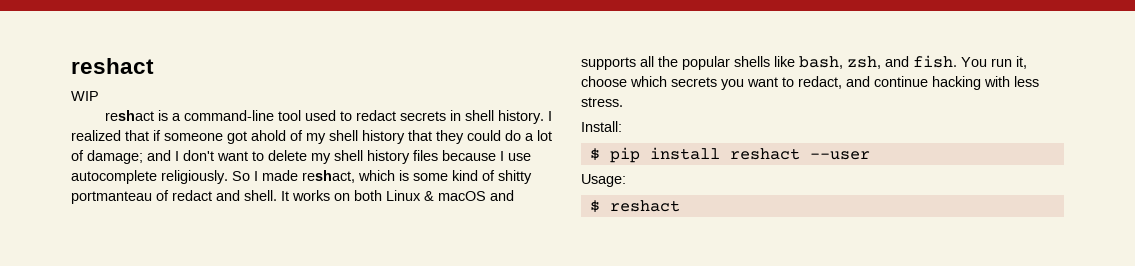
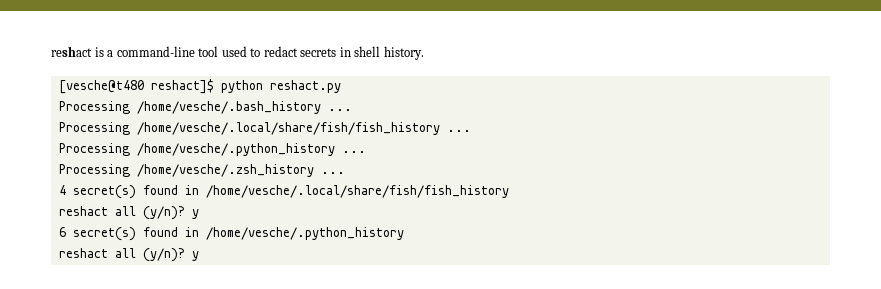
[71,58,154,74] [71,91,99,101] [105,110,155,121] reshact // WIP // reshact -> [51,46,92,57] reshact
[548,111,553,121] [71,130,552,144] [71,150,531,164] [71,170,532,184] [71,190,514,204] [581,55,1027,70] [581,76,1039,90] [581,97,623,107] [581,121,622,132] [589,147,870,163] [581,174,626,187] [589,200,680,213] I realized that if someone got ahold of my shell history that they could do a lot of damage; and I don't want to delete my shell history files because I use autocomplete religiously. So I made reshact, which is some kind of shitty portmanteau of redact and shell. It works on both Linux & macOS and supports all the popular shells like bash, zsh, and fish. You run it, choose which secrets you want to redact, and continue hacking with less stress. // Install: // $ pip install reshact --user // Usage: // $ reshact -> [58,79,341,94] [58,101,352,114] [58,122,471,135] [58,143,366,156] [58,164,345,177] [58,185,509,199] [58,206,199,220] [58,227,404,241] [58,248,199,262] // [vesche@t480 reshact]$ python reshact.py // Processing /home/vesche/.bash_history ... // Processing /home/vesche/.local/share/fish/fish_history ... // Processing /home/vesche/.python_history ... // Processing /home/vesche/.zsh_history ... // 4 secret(s) found in /home/vesche/.local/share/fish/fish_history // reshact all (y/n)? y // 6 secret(s) found in /home/vesche/.python_history // reshact all (y/n)? y

